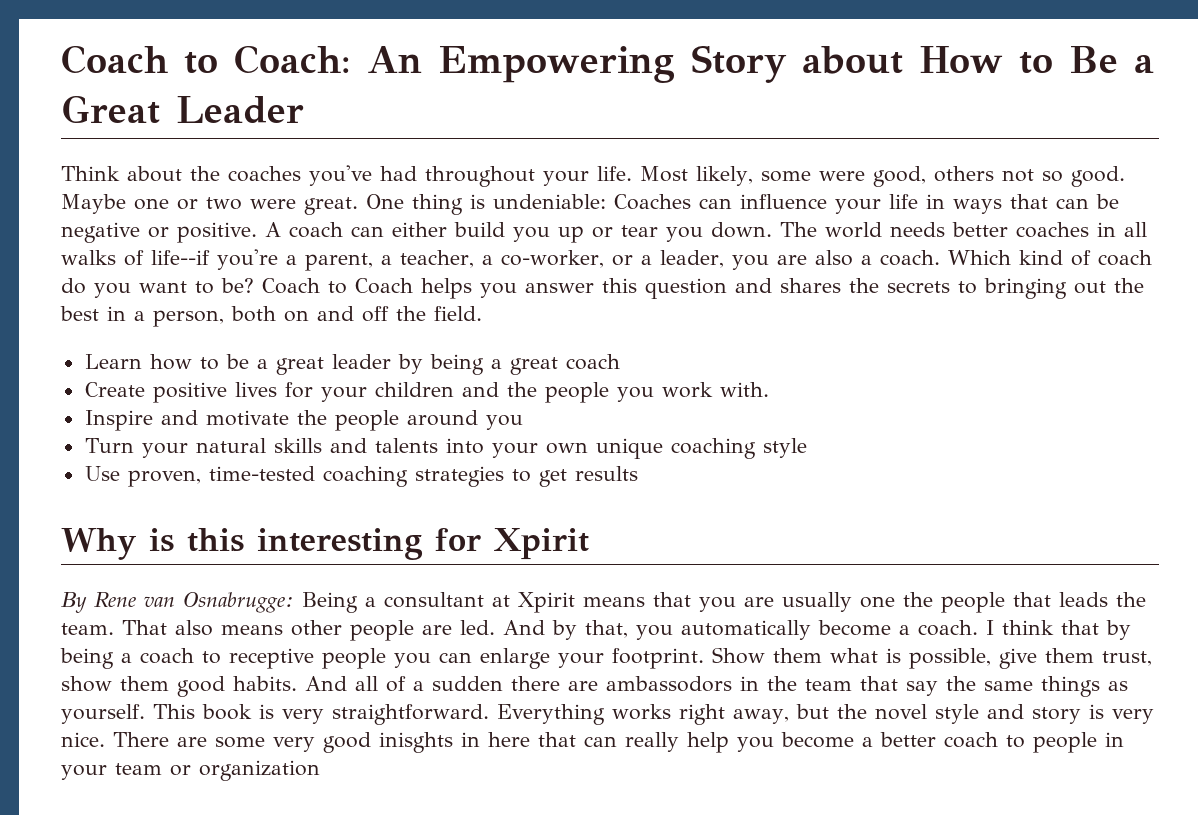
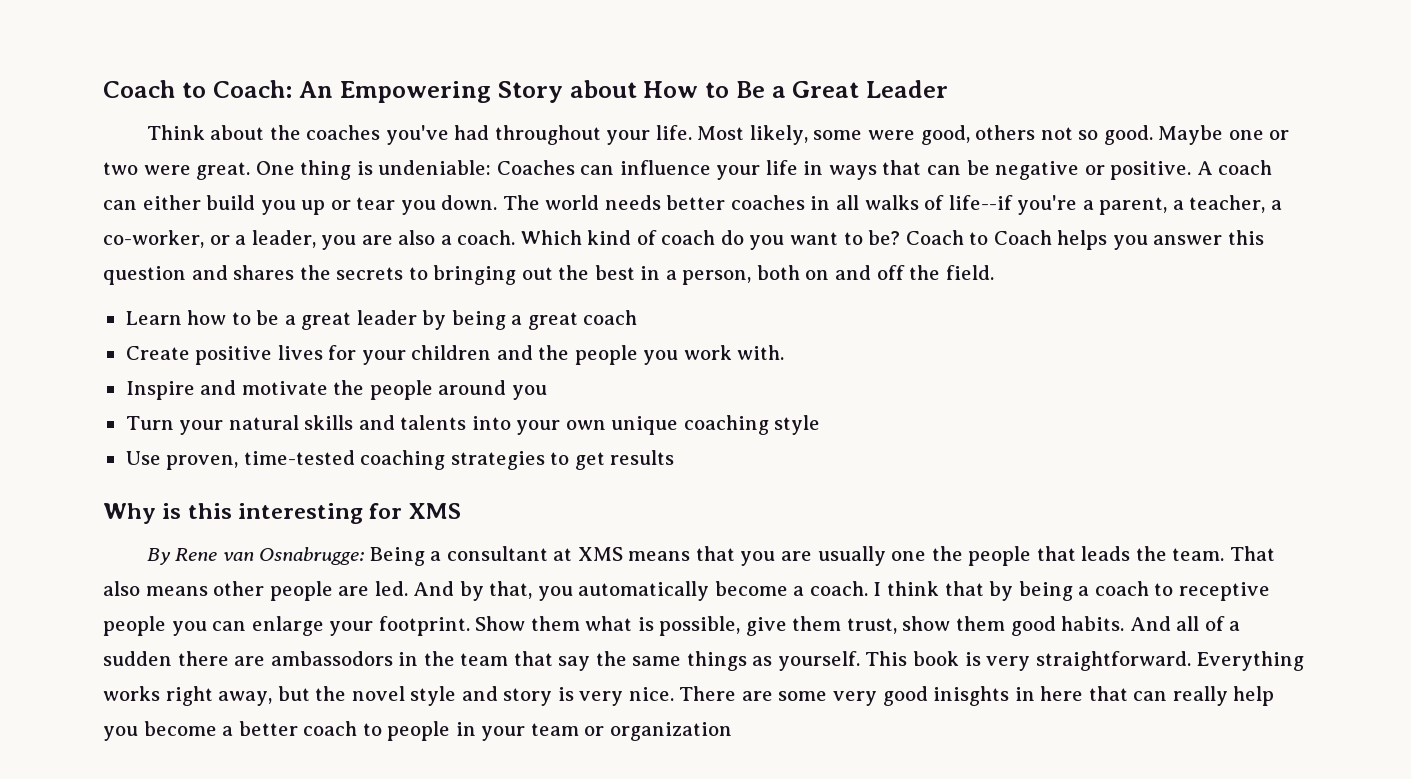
[494,528,589,560] Xpirit -> [408,503,461,519] XMS
[518,592,575,613] Xpirit -> [577,547,623,561] XMS

